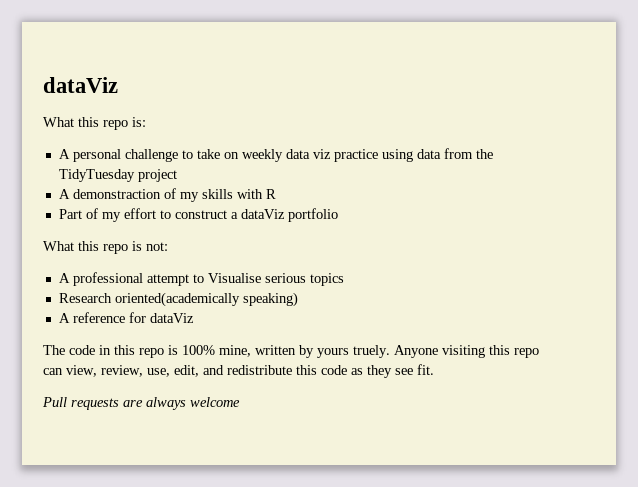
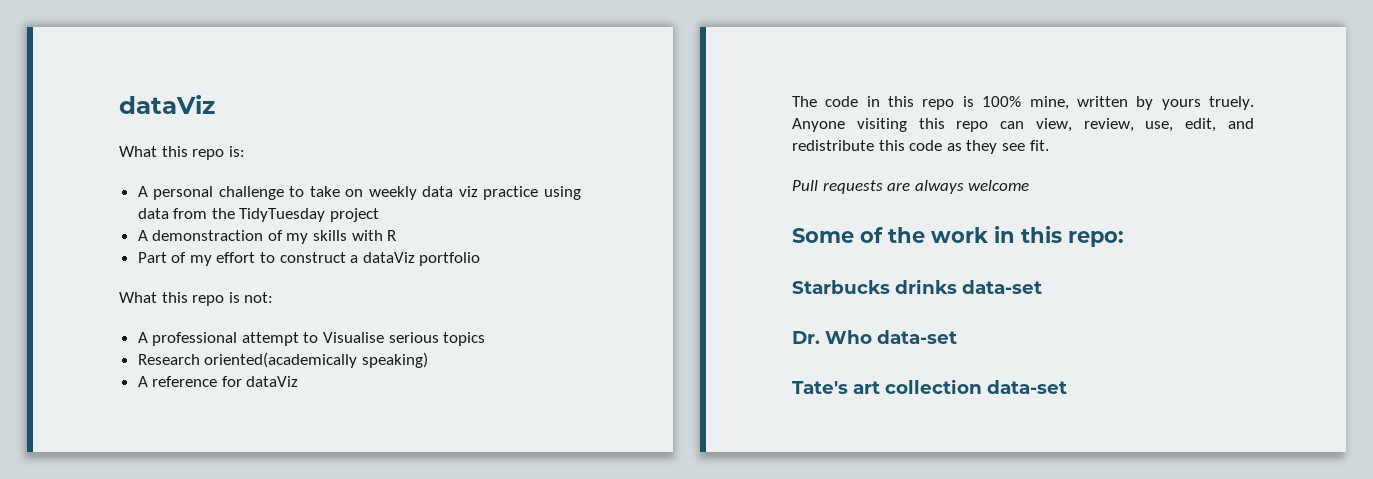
(240, 402) none -> [792,226,1124,247] [792,279,1042,294] [792,330,957,344] [792,379,1067,394] // Some of the work in this repo: // Starbucks drinks data-set // Dr. Who data-set // Tate's art collection data-set

